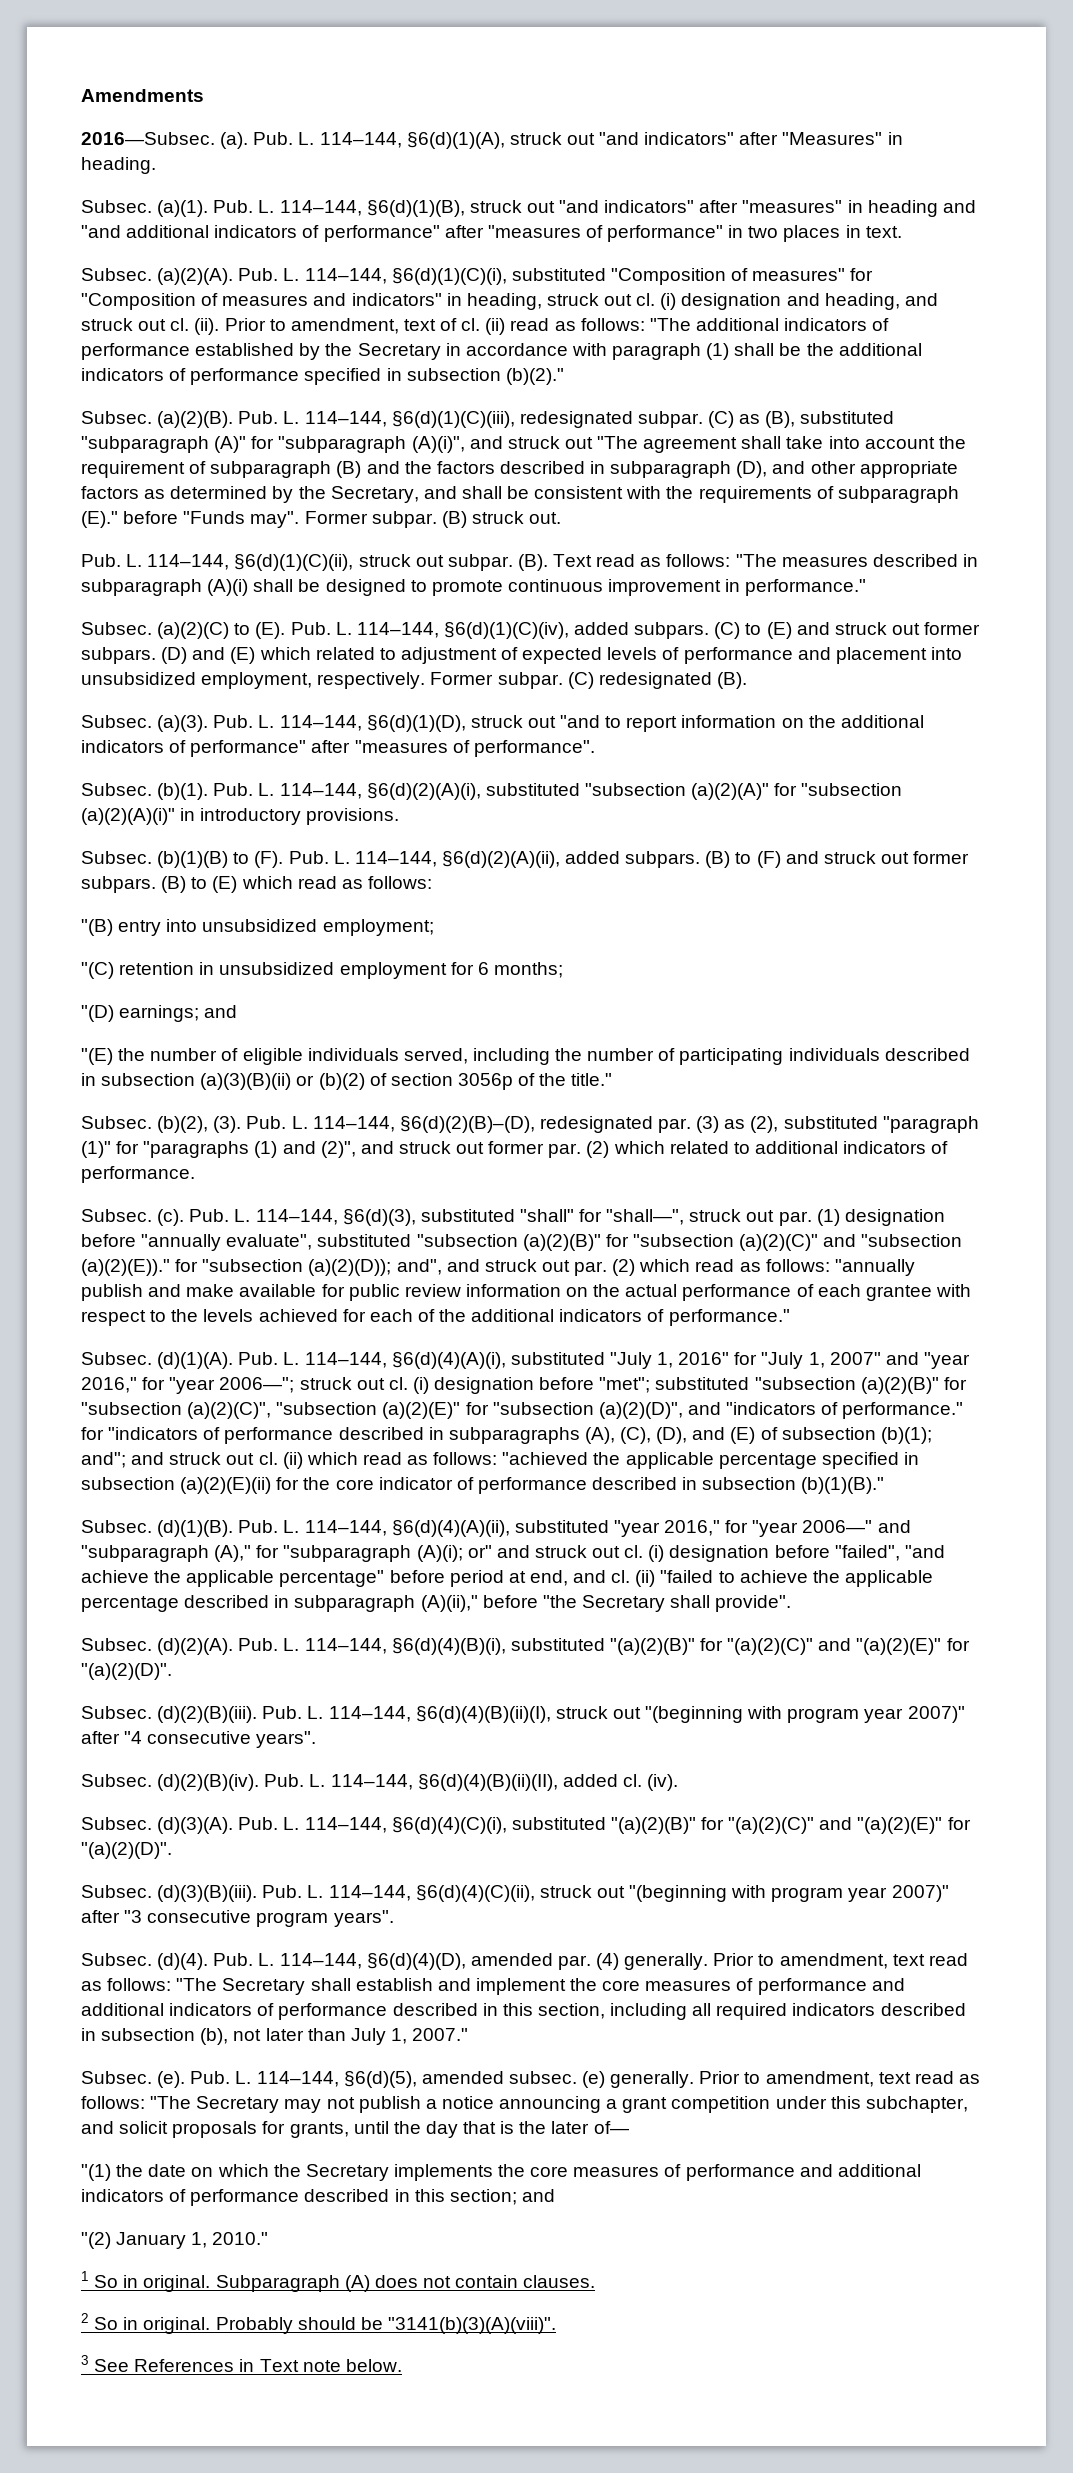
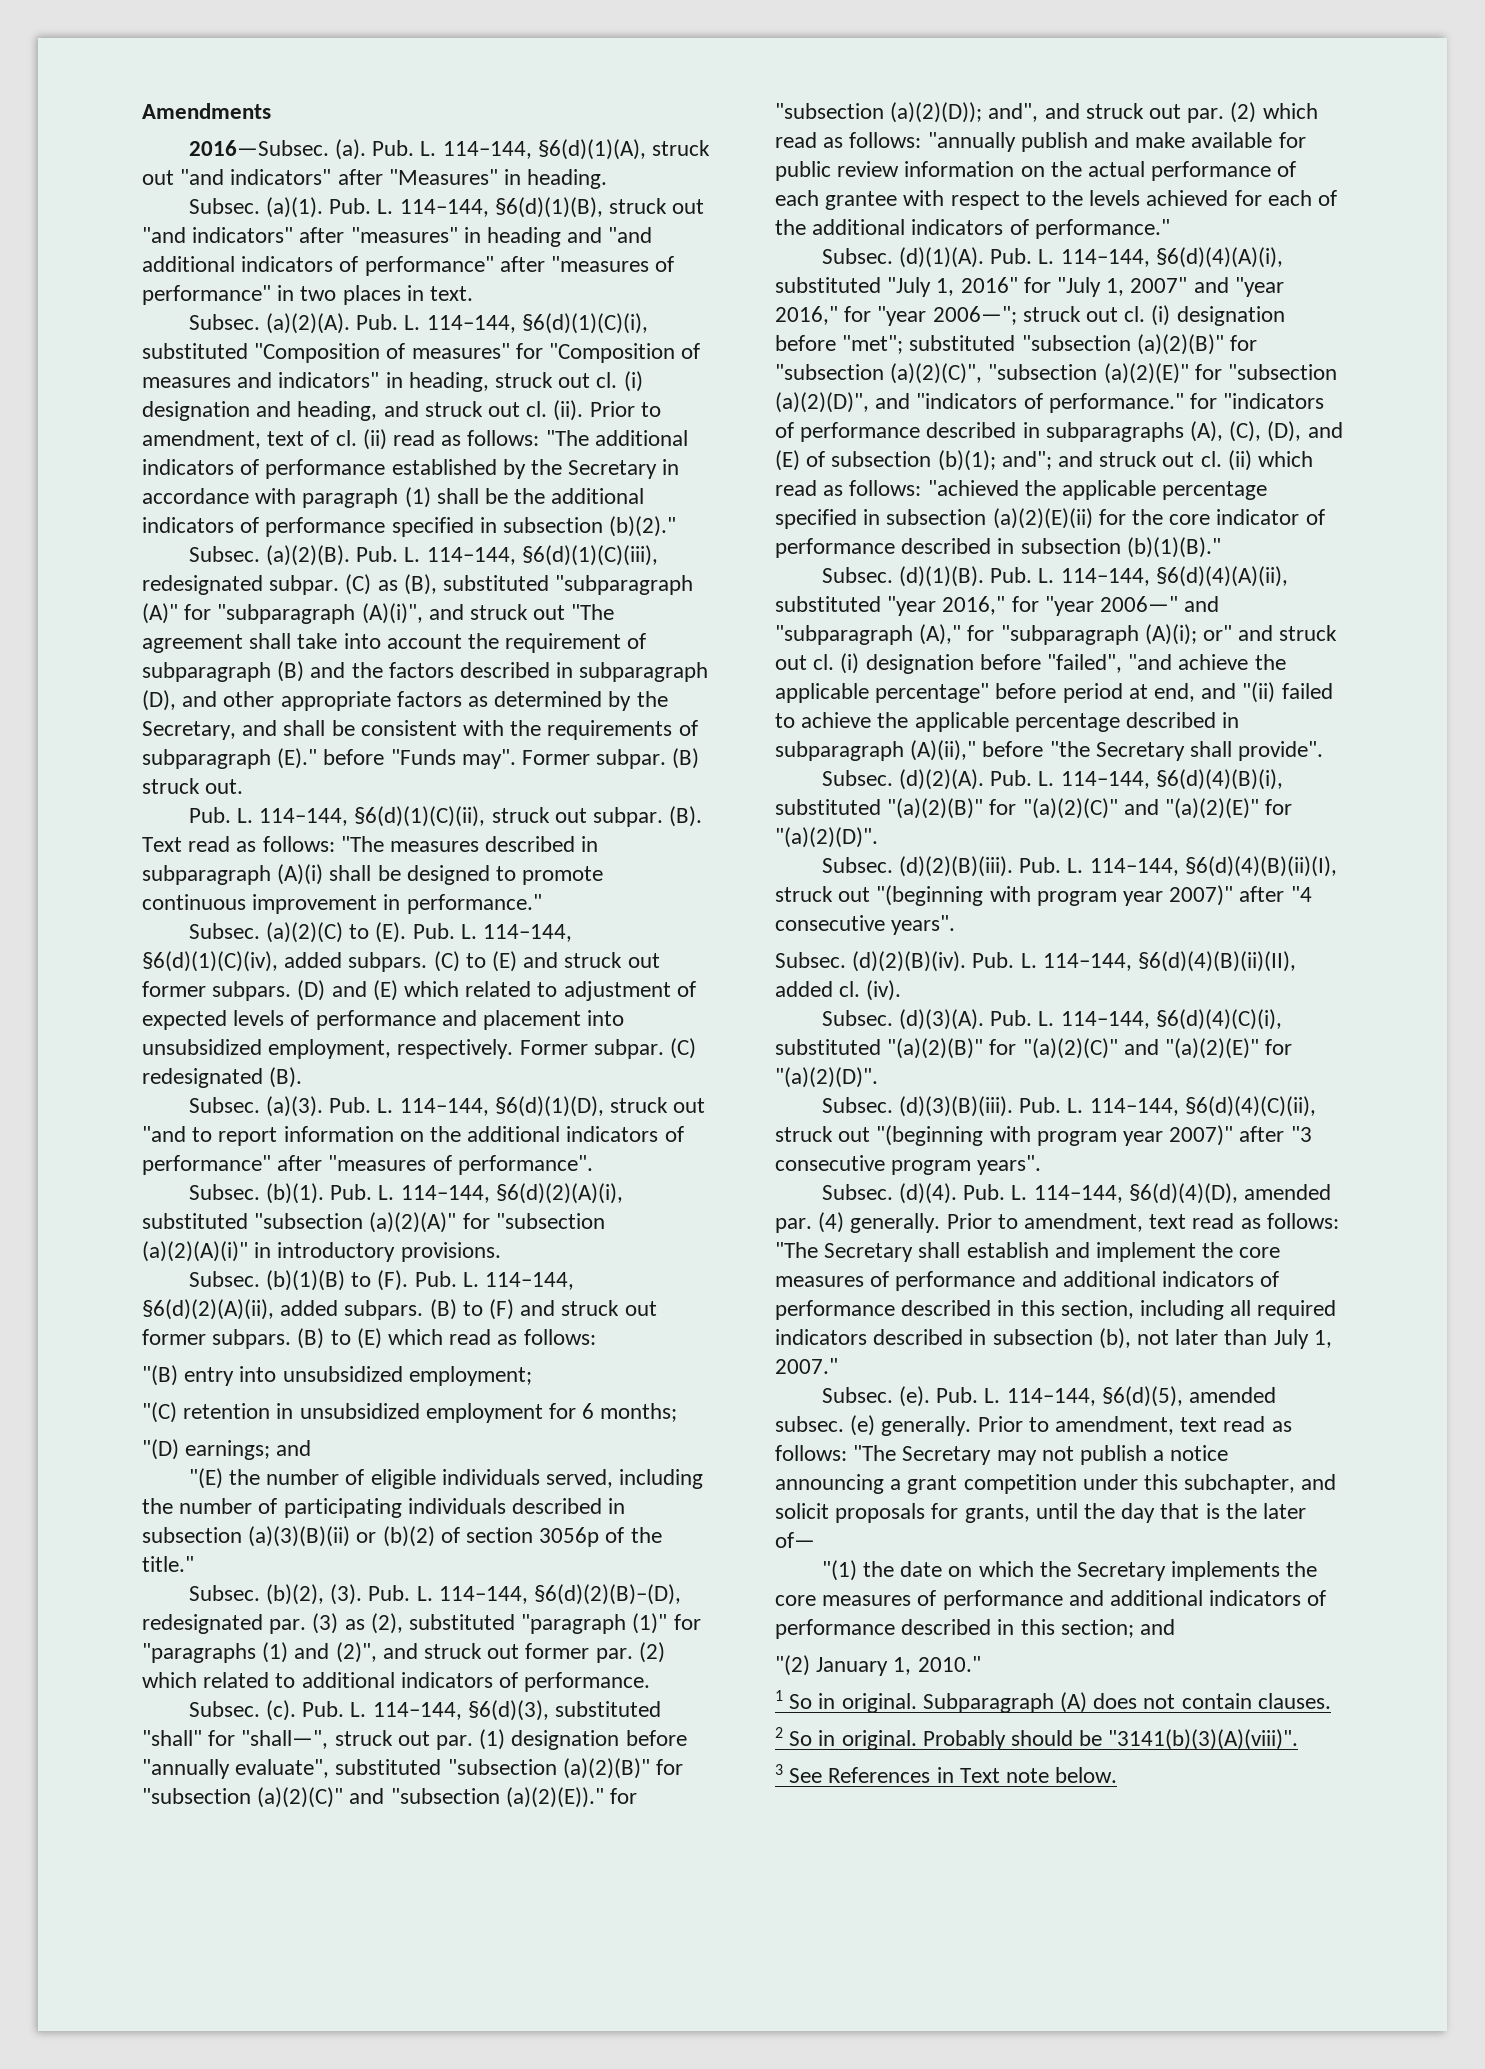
[611,1570,714,1587] cl. (ii) "failed -> [1242,682,1333,703] "(ii) failed

